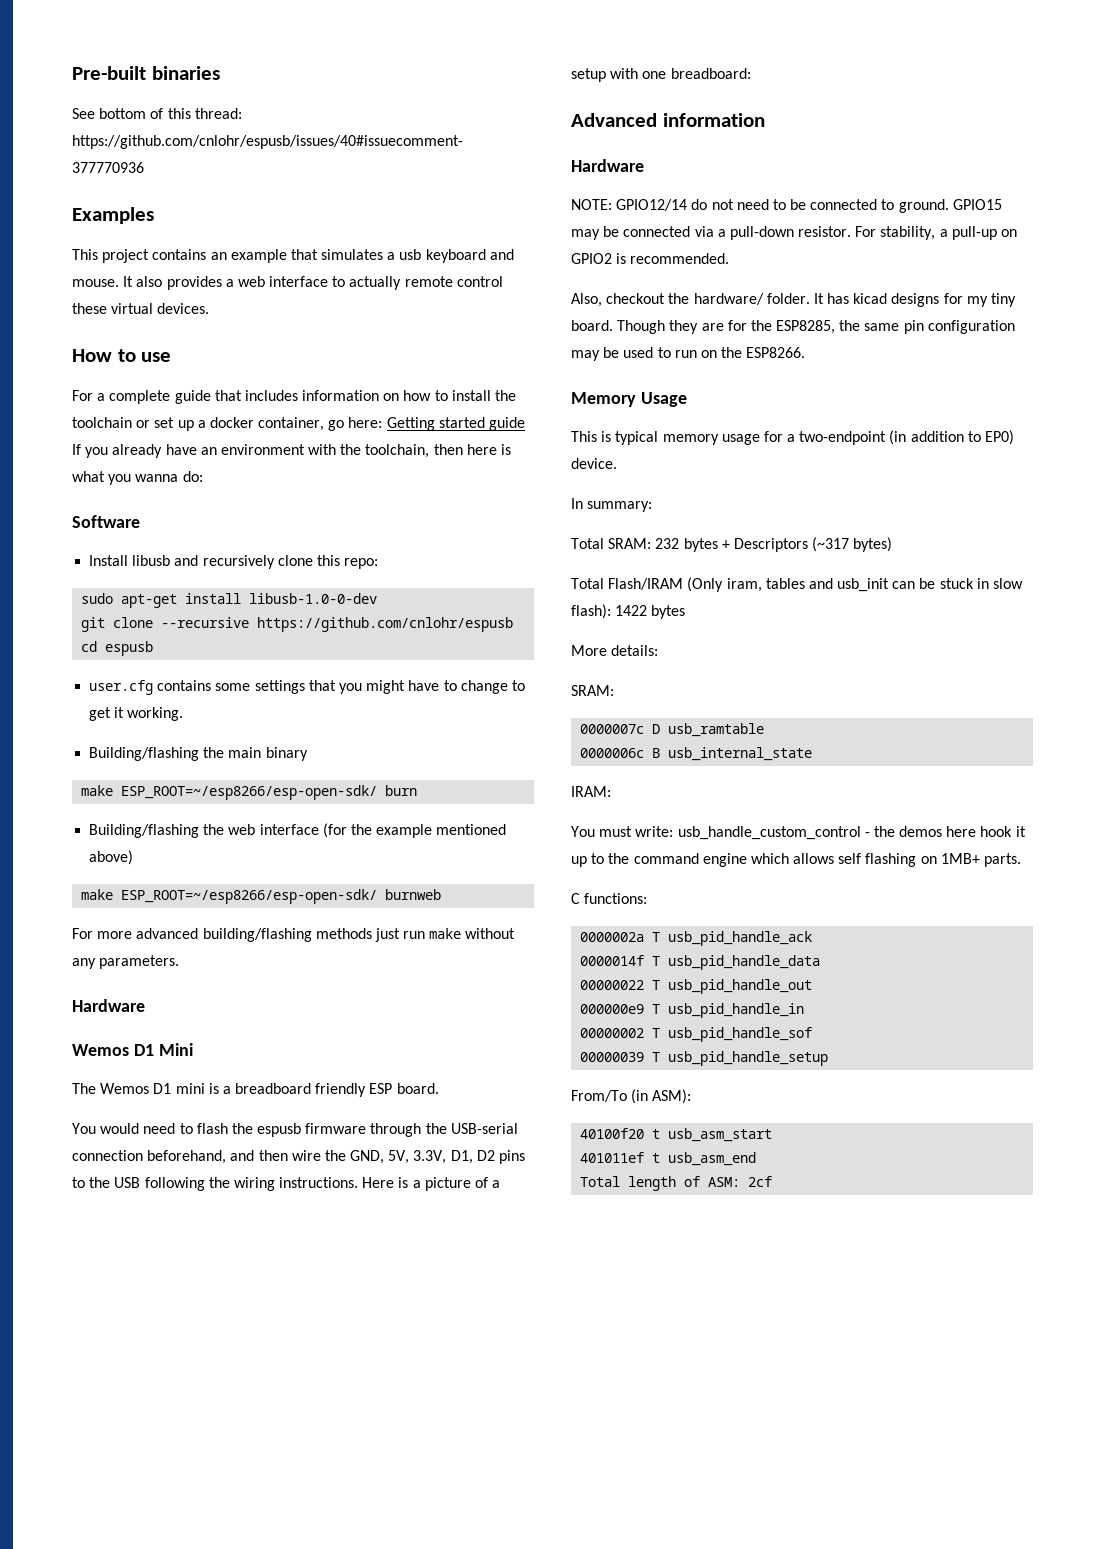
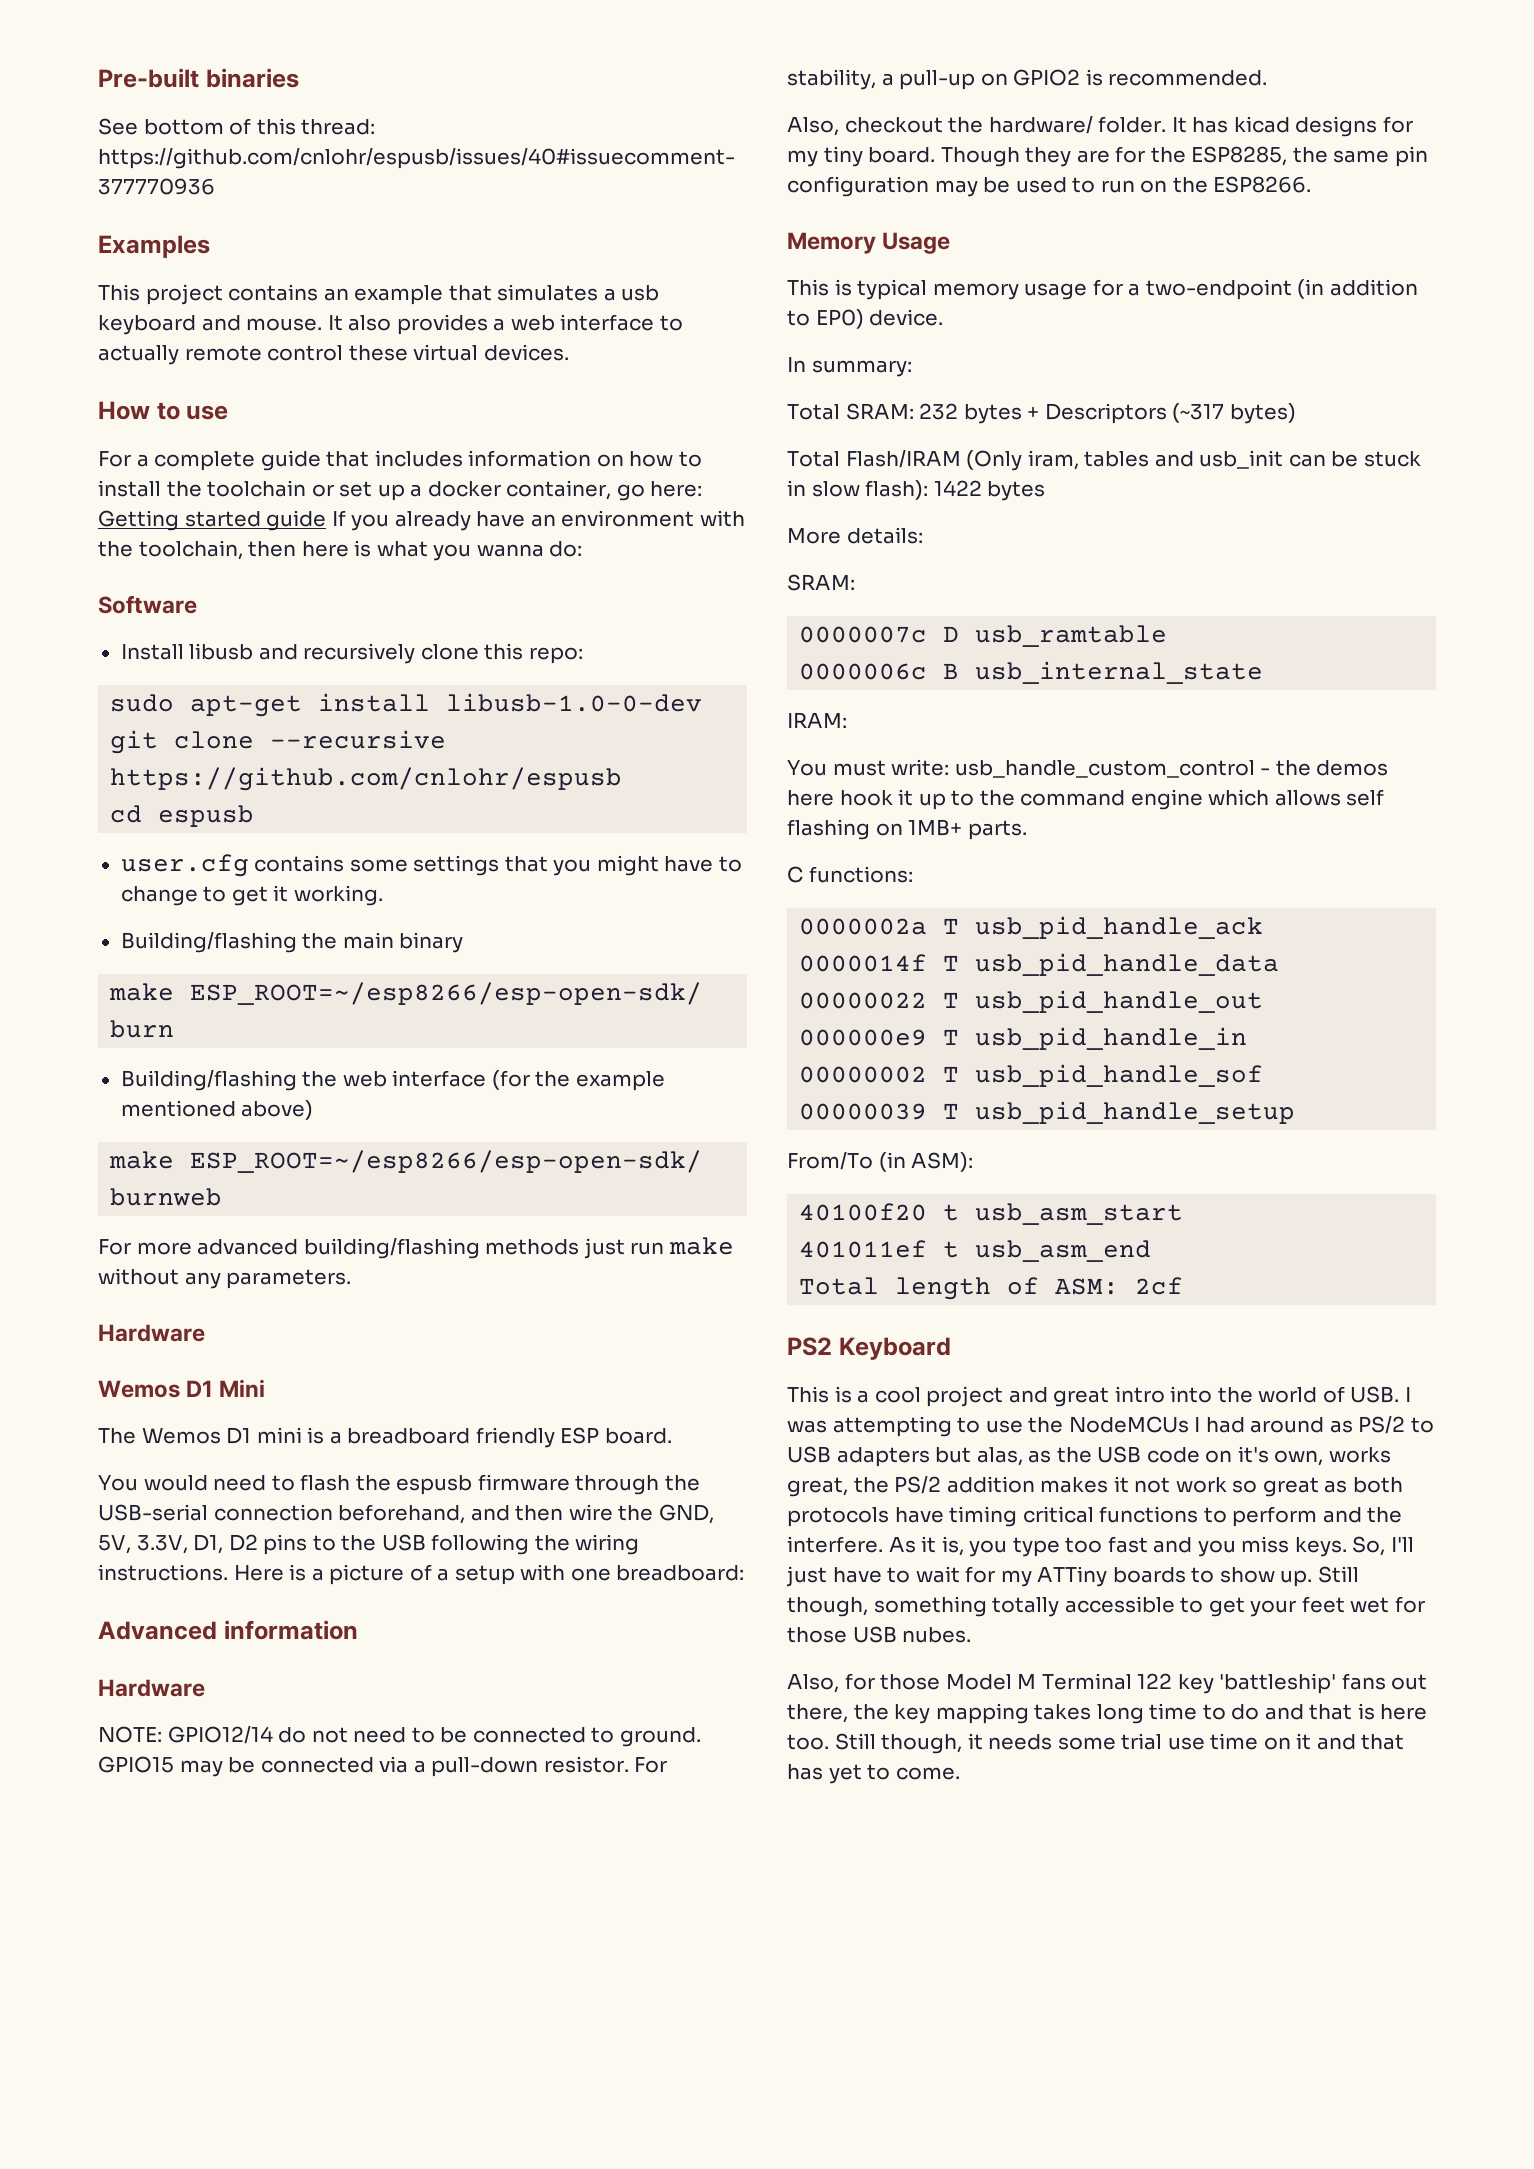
(773, 1181) none -> [787,1337,951,1360] [787,1386,1411,1407] [787,1416,1434,1437] [787,1446,1391,1467] [787,1476,1403,1497] [787,1506,1403,1527] [787,1536,1414,1557] [786,1566,1359,1587] [787,1596,1425,1617] [787,1626,972,1643] [787,1673,1428,1694] [787,1703,1428,1724] [787,1733,1405,1754] [787,1764,960,1784] // PS2 Keyboard // This is a cool project and great intro into the world of USB. I was attempting to use the NodeMCUs I had around as PS/2 to USB adapters but alas, as the USB code on it's own, works great, the PS/2 addition makes it not work so great as both protocols have timing critical functions to perform and the interfere. As it is, you type too fast and you miss keys. So, I'll just have to wait for my ATTiny boards to show up. Still though, something totally accessible to get your feet wet for those USB nubes. // Also, for those Model M Terminal 122 key 'battleship' fans out there, the key mapping takes long time to do and that is here too. Still though, it needs some trial use time on it and that has yet to come.

